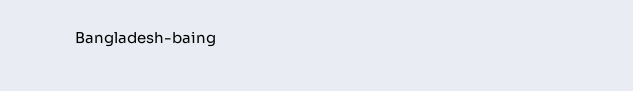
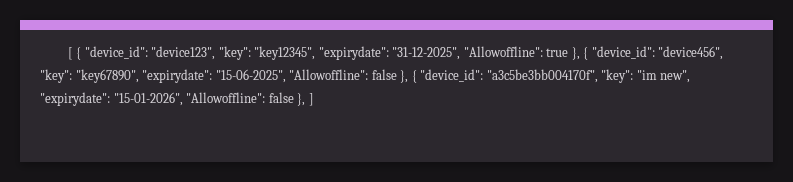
[75,31,216,47] Bangladesh-baing -> [67,46,724,60] [40,69,691,83] [40,92,314,106] [ { "device_id": "device123", "key": "key12345", "expirydate": "31-12-2025", "Allowoffline": true }, { "device_id": "device456", "key": "key67890", "expirydate": "15-06-2025", "Allowoffline": false }, { "device_id": "a3c5be3bb004170f", "key": "im new", "expirydate": "15-01-2026", "Allowoffline": false }, ]

